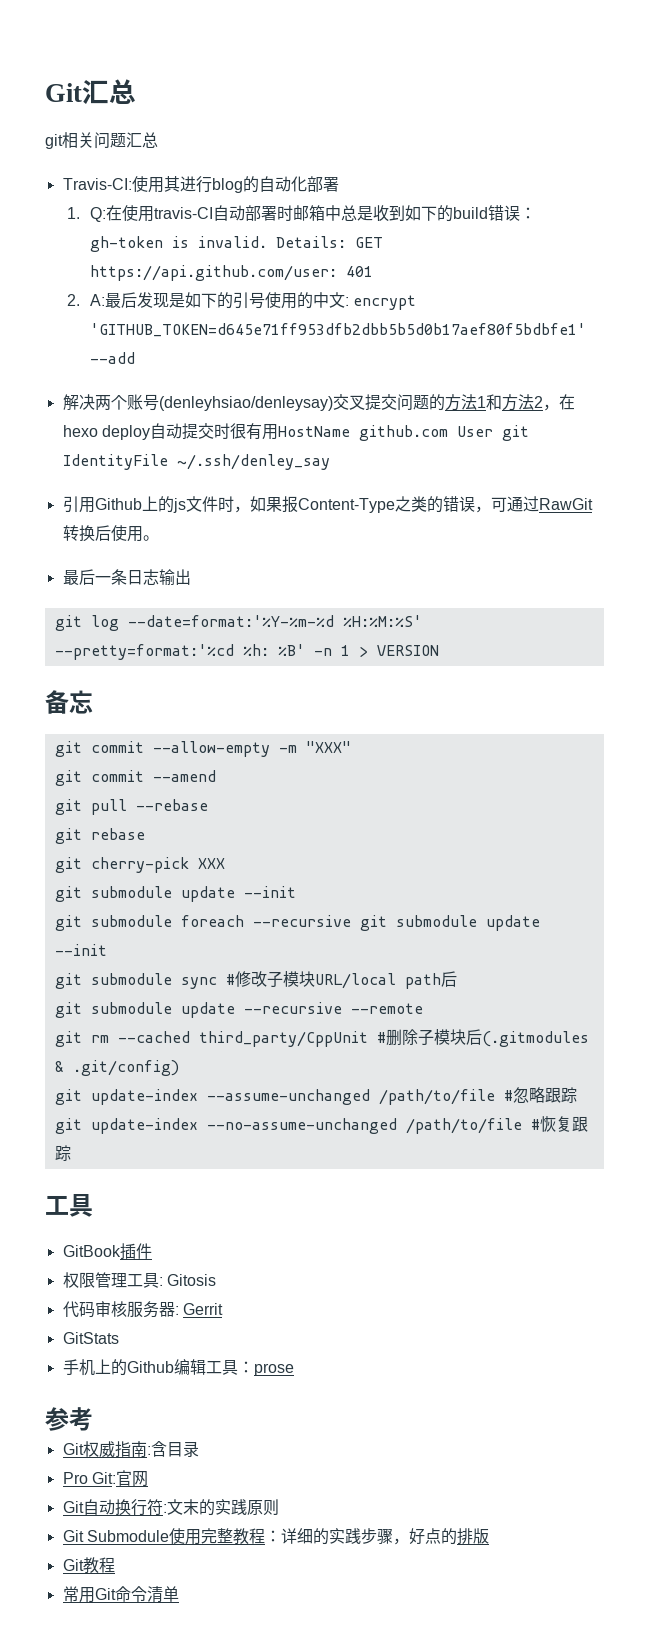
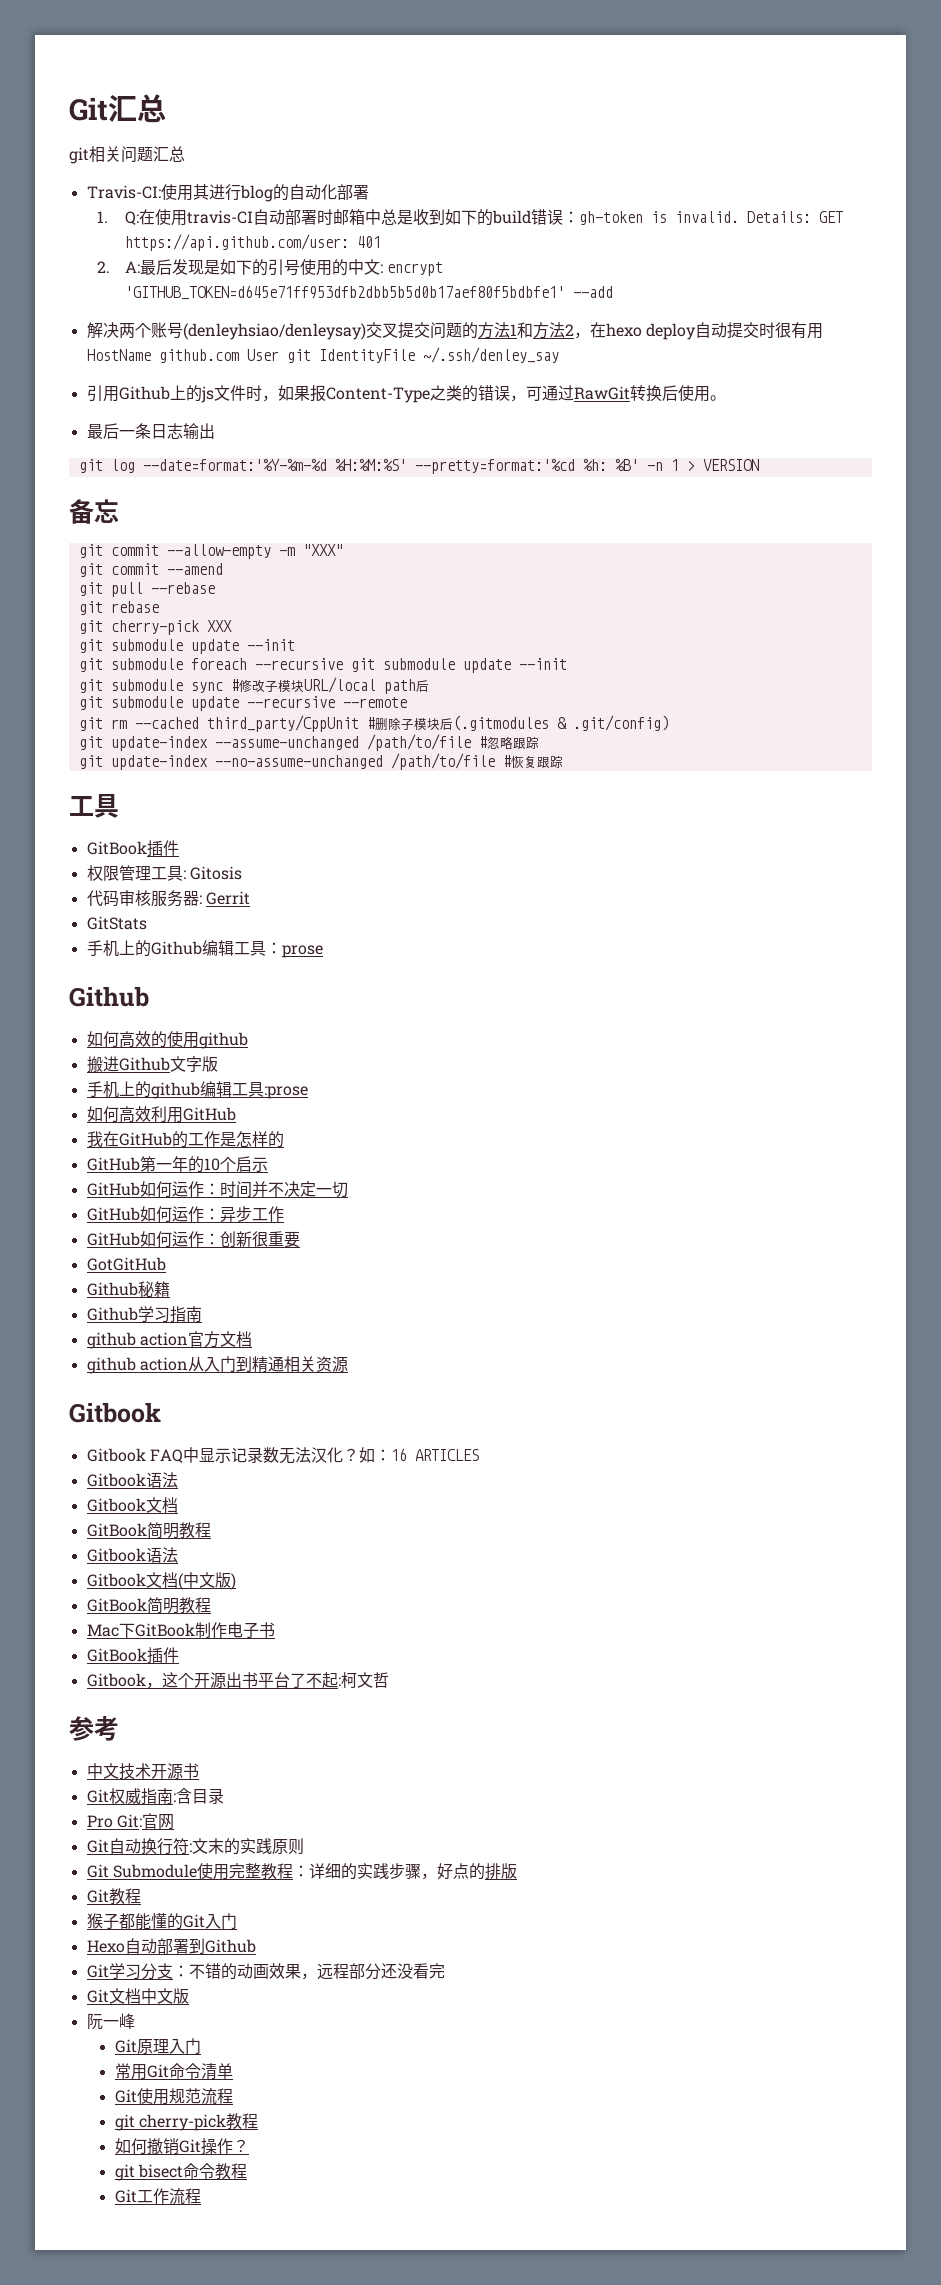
[45,1407,93,1431] 参考 -> [69,986,149,1007] [86,1031,248,1049] [86,1056,218,1073] [86,1081,308,1099] [86,1106,236,1123] [86,1131,284,1148] [86,1156,268,1173] [86,1181,348,1198] [86,1206,284,1222] [86,1231,300,1248] [86,1257,166,1271] [86,1281,170,1298] [86,1306,202,1323] [86,1331,252,1349] [86,1356,348,1374] [69,1402,161,1423] [86,1447,479,1464] [86,1472,178,1488] [86,1497,178,1513] [86,1522,211,1539] [86,1547,178,1563] [86,1572,236,1590] [86,1597,211,1614] [86,1622,275,1639] [86,1647,179,1664] [86,1672,389,1689] [69,1716,119,1741] [86,1763,199,1780] Github // 如何高效的使用github // 搬进Github文字版 // 手机上的github编辑工具:prose // 如何高效利用GitHub // 我在GitHub的工作是怎样的 // GitHub第一年的10个启示 // GitHub如何运作：时间并不决定一切 // GitHub如何运作：异步工作 // GitHub如何运作：创新很重要 // GotGitHub // Github秘籍 // Github学习指南 // github action官方文档 // github action从入门到精通相关资源 // Gitbook // Gitbook FAQ中显示记录数无法汉化？如：16 ARTICLES // Gitbook语法 // Gitbook文档 // GitBook简明教程 // Gitbook语法 // Gitbook文档(中文版) // GitBook简明教程 // Mac下GitBook制作电子书 // GitBook插件 // Gitbook，这个开源出书平台了不起:柯文哲 // 参考 // 中文技术开源书
[62,1586,179,1603] 常用Git命令清单 -> [86,1913,237,1930] [86,1938,256,1954] [86,1963,445,1980] [86,1988,189,2004] [86,2013,135,2030] [114,2038,201,2054] [114,2063,233,2080] [114,2088,233,2105] [114,2113,258,2131] [114,2138,249,2155] [114,2163,247,2181] [114,2188,201,2205] 猴子都能懂的Git入门 // Hexo自动部署到Github // Git学习分支：不错的动画效果，远程部分还没看完 // Git文档中文版 // 阮一峰 // Git原理入门 // 常用Git命令清单 // Git使用规范流程 // git cherry-pick教程 // 如何撤销Git操作？ // git bisect命令教程 // Git工作流程

